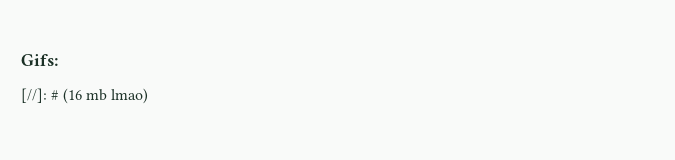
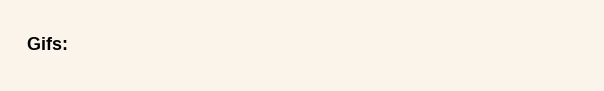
[21,88,149,104] // [//]: # (16 mb lmao) -> (68, 43) none

